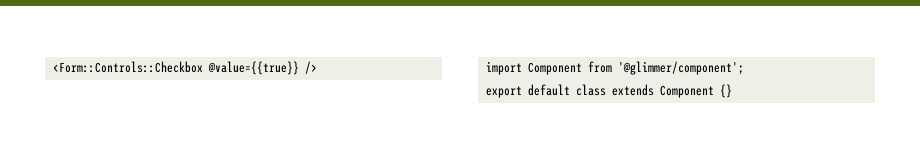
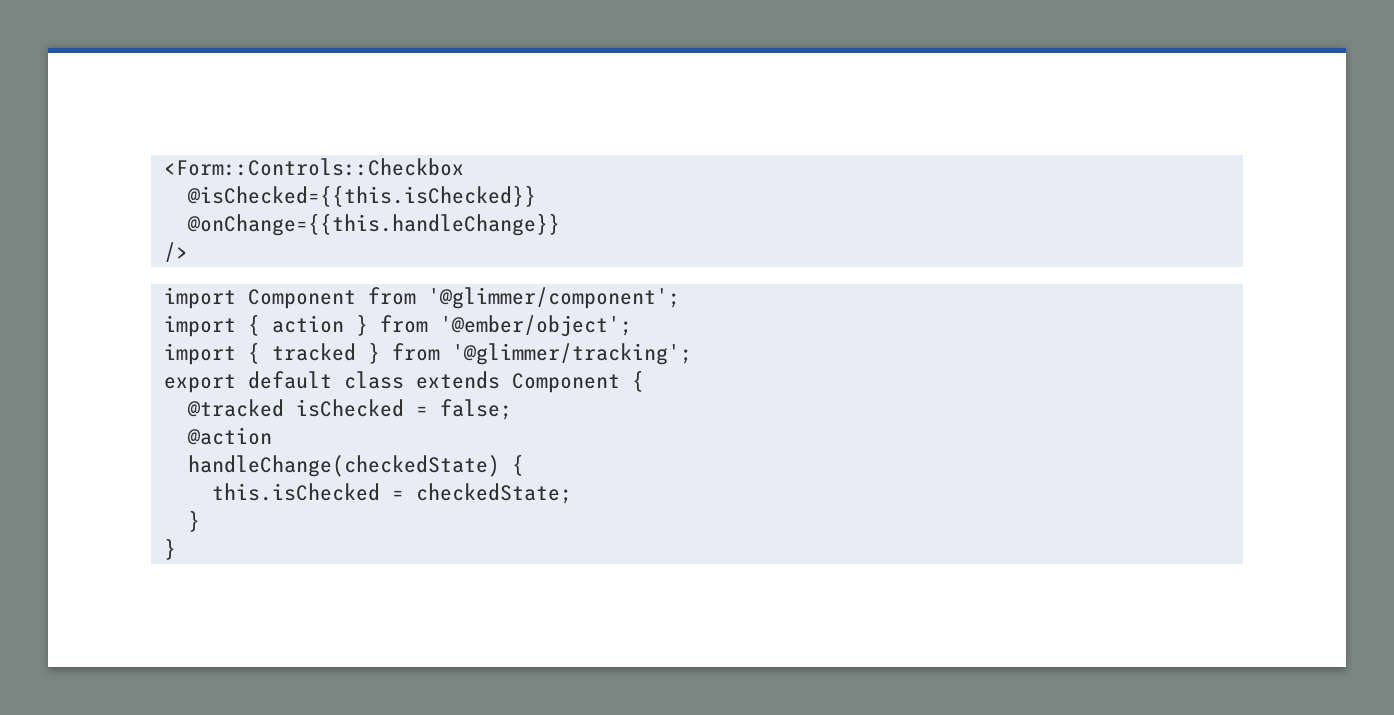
[208,61,300,75] @value={{true}} -> [186,185,536,207] [186,213,560,236] // @isChecked={{this.isChecked}} // @onChange={{this.handleChange}} //
(745, 68) none -> [163,314,632,337] [163,342,692,365] // import { action } from '@ember/object'; // import { tracked } from '@glimmer/tracking';
[720,84,733,98] {} -> [631,370,644,392] [186,399,512,420] [186,427,272,445] [187,454,524,477] [211,483,572,504] [187,510,200,532] [163,538,176,560] { // @tracked isChecked = false; // @action // handleChange(checkedState) { // this.isChecked = checkedState; // } // }

